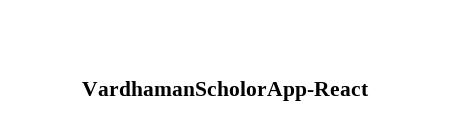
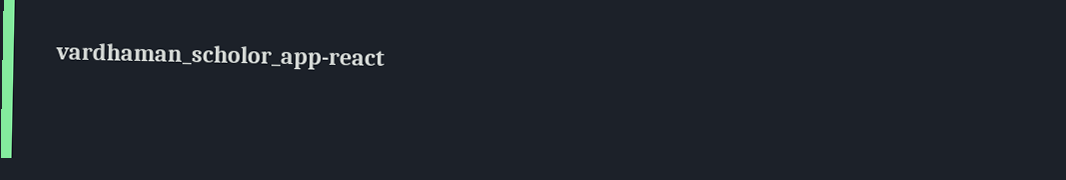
[82,81,369,101] VardhamanScholorApp-React -> [55,42,385,71] vardhaman_scholor_app-react

